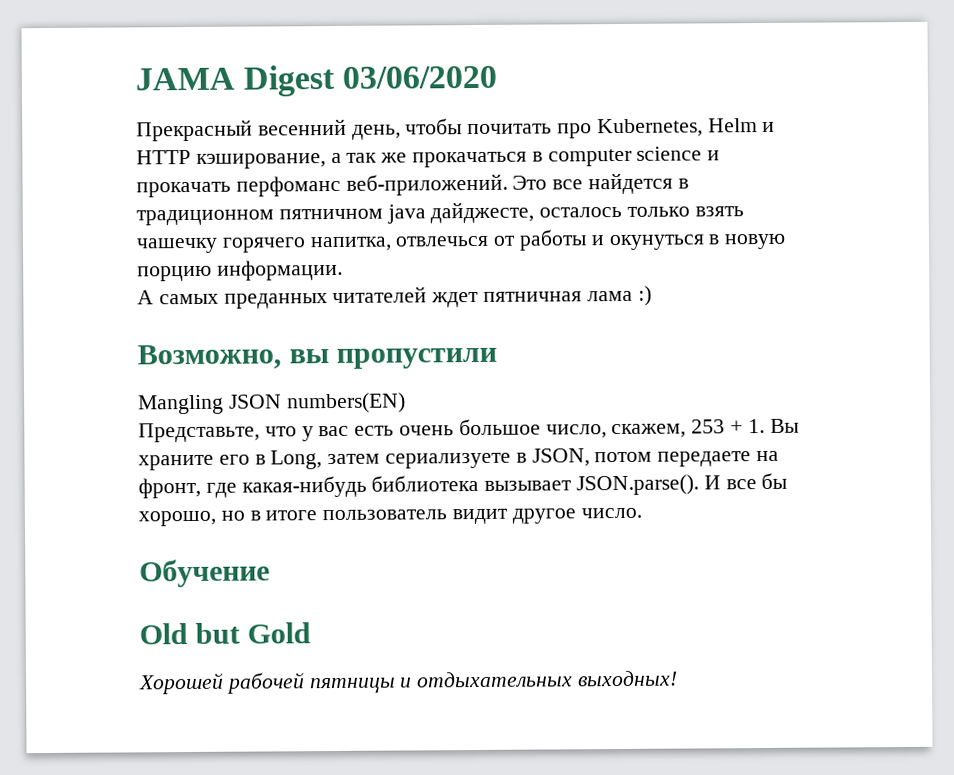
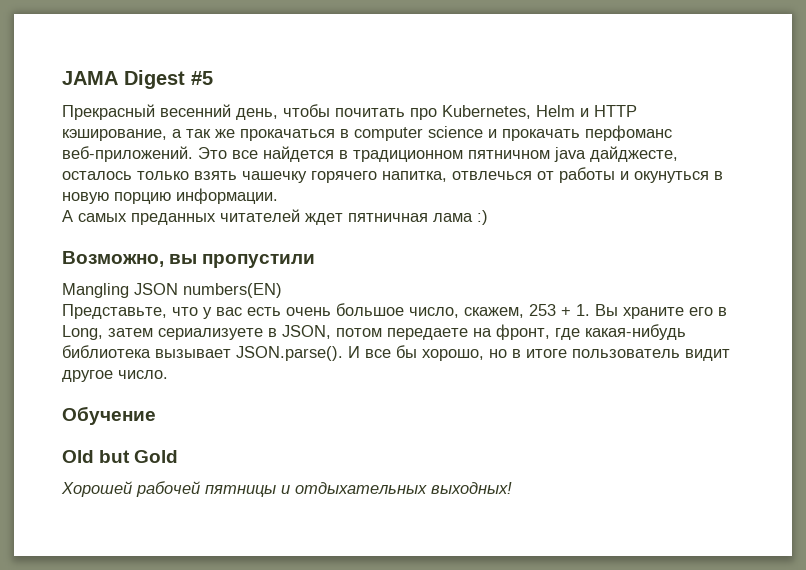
[342,65,498,89] 03/06/2020 -> [191,71,213,85] #5

